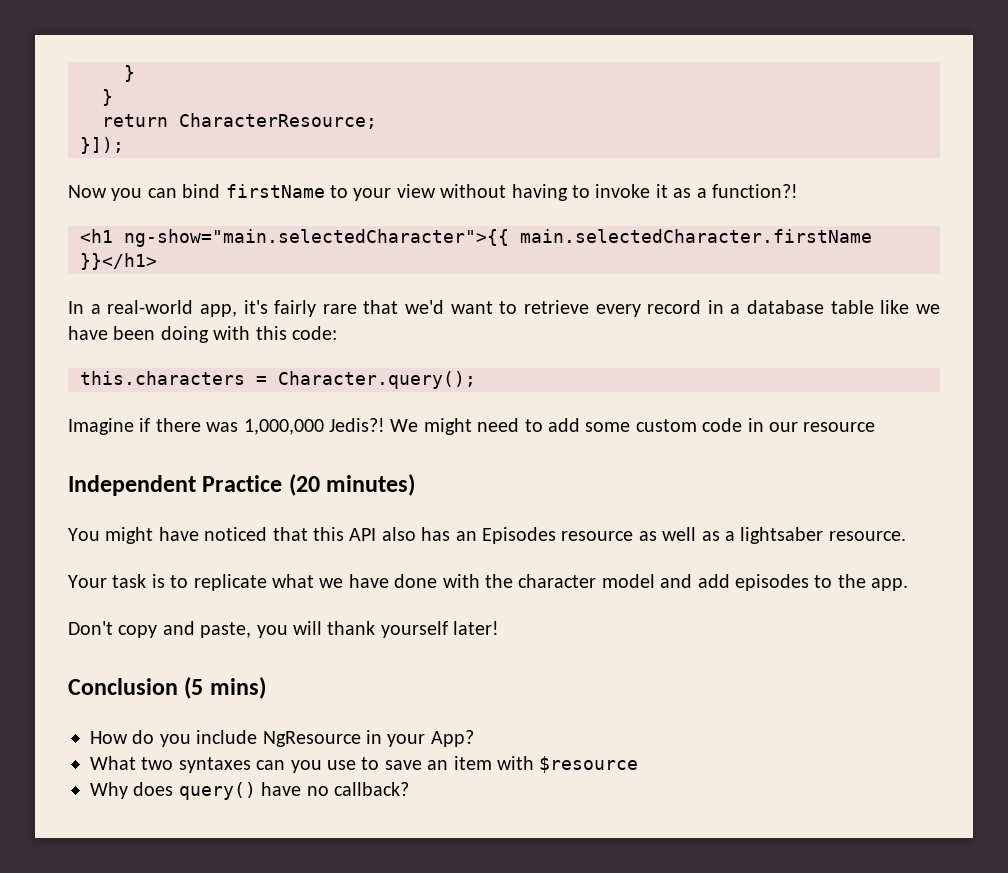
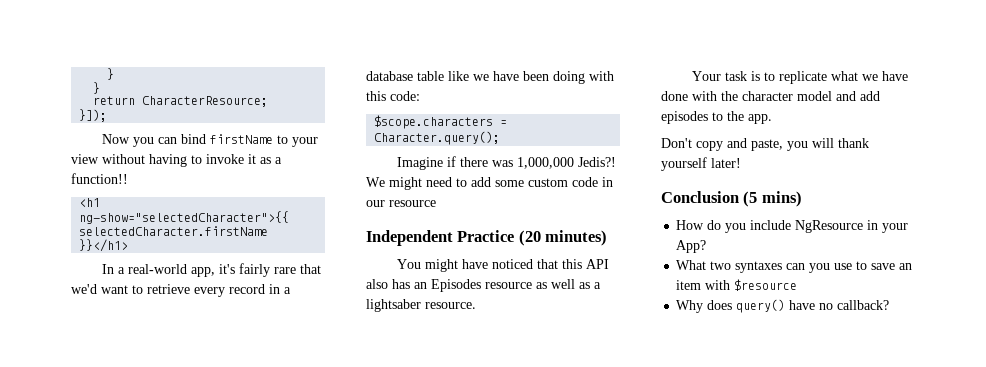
[711,184,798,198] function?! -> [71,173,128,184] function!!
[124,229,872,247] ng-show="main.selectedCharacter">{{ main.selectedCharacter.firstName -> [79,211,290,224] [79,226,269,236] ng-show="selectedCharacter">{{ selectedCharacter.firstName
[80,371,245,385] this.characters -> [374,115,494,129] $scope.characters

